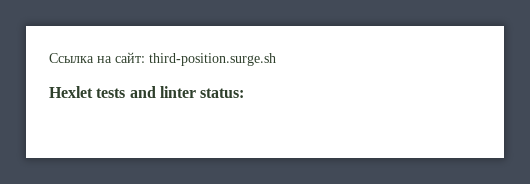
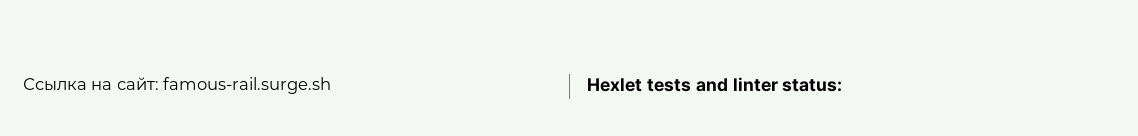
[149,53,276,66] third-position.surge.sh -> [163,77,332,94] famous-rail.surge.sh

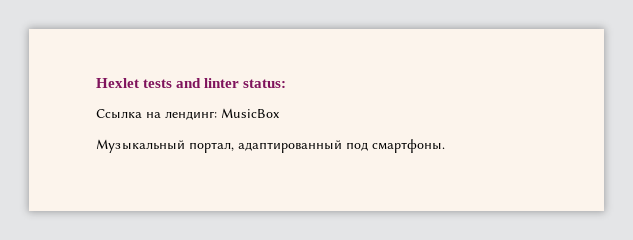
[23,77,332,94] Ссылка на сайт: famous-rail.surge.sh // -> (96, 83) none
(843, 85) none -> [96,108,280,120] [96,139,445,153] // Ссылка на лендинг: MusicBox // Музыкальный портал, адаптированный под смартфоны.

